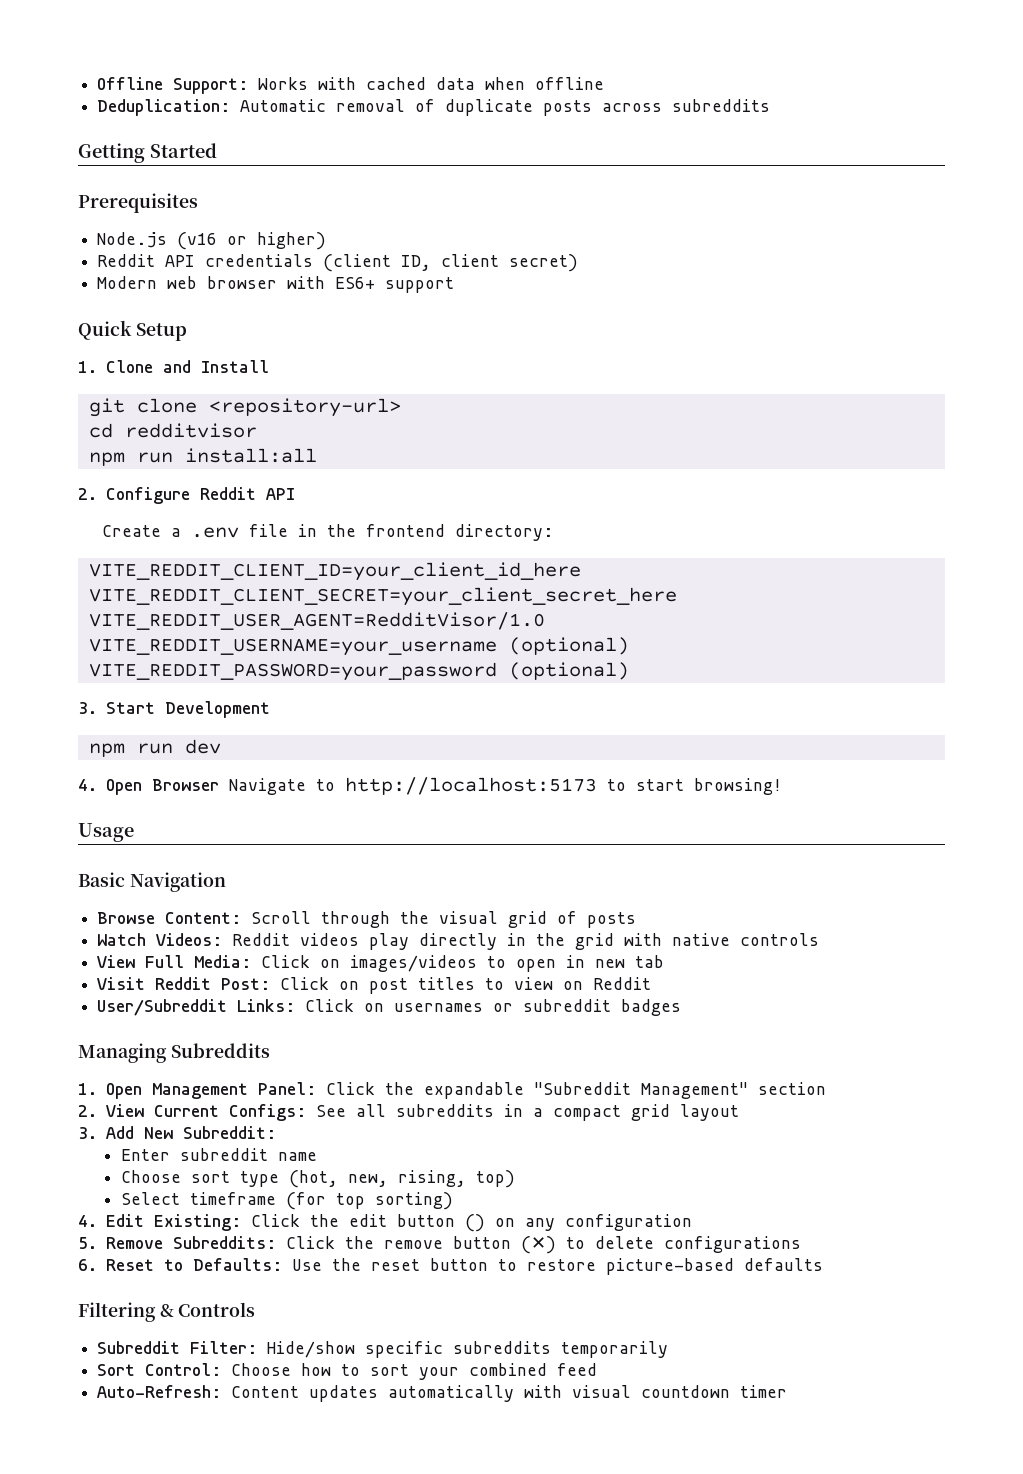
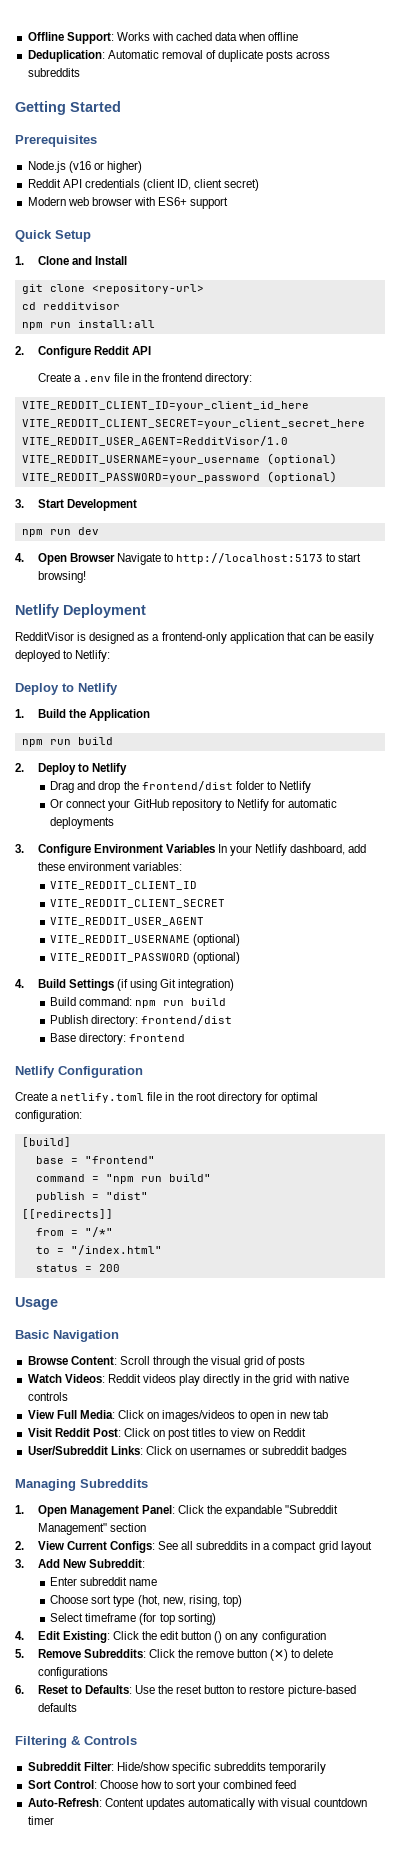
(782, 786) none -> [15,604,146,618] [15,632,375,644] [15,650,111,662] [15,683,118,695] [15,709,150,721] [21,737,113,747] [15,763,127,775] [50,781,311,793] [50,799,338,811] [50,817,115,829] [15,844,367,856] [37,862,182,871] [50,881,198,890] [50,899,226,908] [50,917,205,926] [50,934,241,946] [50,952,241,964] [15,979,235,991] [50,997,227,1008] [50,1015,233,1027] [50,1033,186,1045] [15,1066,143,1078] [15,1092,318,1104] [15,1110,82,1122] [21,1137,71,1147] [35,1156,155,1164] [35,1174,211,1184] [35,1192,148,1202] [21,1209,113,1219] [35,1227,113,1237] [35,1245,162,1255] [35,1264,120,1272] // Netlify Deployment // RedditVisor is designed as a frontend-only application that can be easily deployed to Netlify: // Deploy to Netlify // 1. Build the Application // npm run build // 2. Deploy to Netlify // Drag and drop the frontend/dist folder to Netlify // Or connect your GitHub repository to Netlify for automatic deployments // 3. Configure Environment Variables In your Netlify dashboard, add these environment variables: // VITE_REDDIT_CLIENT_ID // VITE_REDDIT_CLIENT_SECRET // VITE_REDDIT_USER_AGENT // VITE_REDDIT_USERNAME (optional) // VITE_REDDIT_PASSWORD (optional) // 4. Build Settings (if using Git integration) // Build command: npm run build // Publish directory: frontend/dist // Base directory: frontend // Netlify Configuration // Create a netlify.toml file in the root directory for optimal configuration: // [build] // base = "frontend" // command = "npm run build" // publish = "dist" // [[redirects]] // from = "/*" // to = "/index.html" // status = 200

